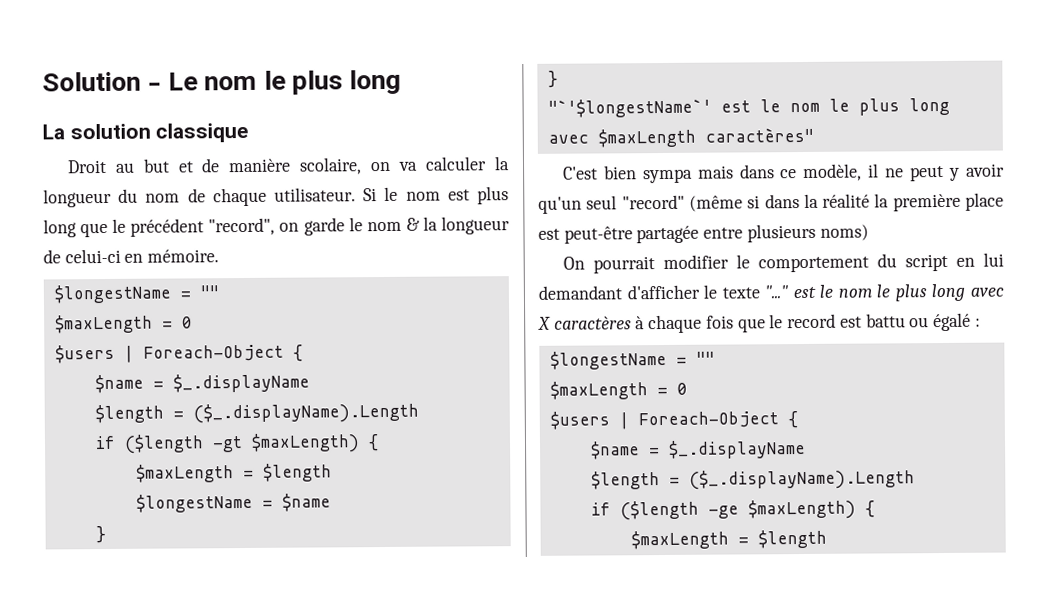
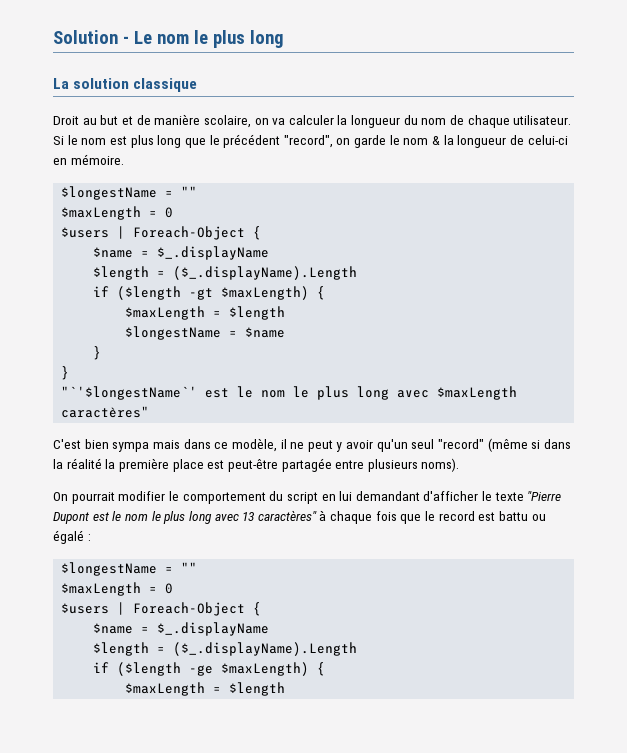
[819,224,869,241] noms) -> [421,458,460,472] noms).
[764,283,1004,302] [538,316,632,330] "..." est le nom le plus long avec X caractères -> [527,491,562,501] [53,510,317,524] "Pierre Dupont est le nom le plus long avec 13 caractères"

